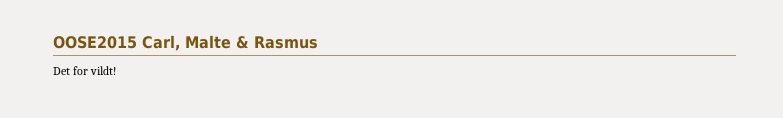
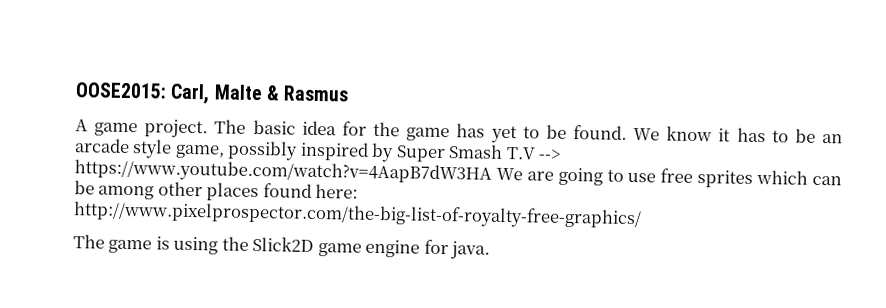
[53,36,137,49] OOSE2015 -> [75,82,167,99] OOSE2015:
[53,66,117,75] Det for vildt! -> [75,119,843,144] [74,138,563,163] [74,159,843,188] [74,180,359,202] [73,201,642,230] [73,234,491,260] A game project. The basic idea for the game has yet to be found. We know it has to be an arcade style game, possibly inspired by Super Smash T.V --> https://www.youtube.com/watch?v=4AapB7dW3HA We are going to use free sprites which can be among other places found here: http://www.pixelprospector.com/the-big-list-of-royalty-free-graphics/ // The game is using the Slick2D game engine for java.

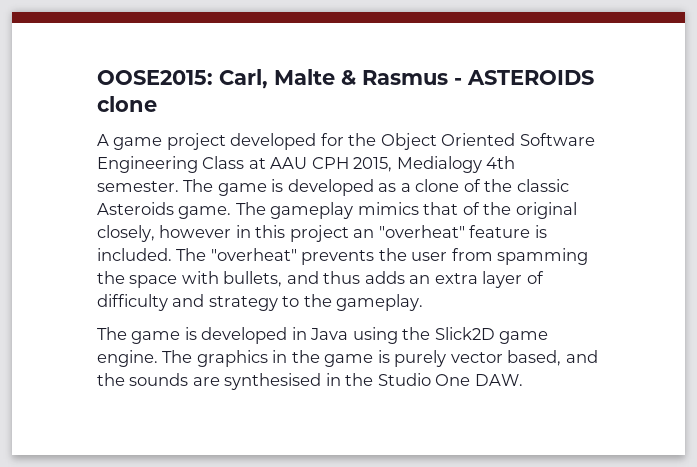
(350, 93) none -> [454,70,594,85] [97,96,157,112] - ASTEROIDS clone
[144,119,843,144] [74,138,563,163] [74,159,843,188] [74,180,359,202] [73,201,642,230] [73,234,170,254] project. The basic idea for the game has yet to be found. We know it has to be an arcade style game, possibly inspired by Super Smash T.V --> https://www.youtube.com/watch?v=4AapB7dW3HA We are going to use free sprites which can be among other places found here: http://www.pixelprospector.com/the-big-list-of-royalty-free-graphics/ // The game is -> [166,133,595,150] [97,156,516,173] [97,179,569,196] [97,202,577,219] [97,225,547,242] [97,248,589,265] [97,271,544,288] [97,294,424,311] [97,327,349,344] project developed for the Object Oriented Software Engineering Class at AAU CPH 2015, Medialogy 4th semester. The game is developed as a clone of the classic Asteroids game. The gameplay mimics that of the original closely, however in this project an "overheat" feature is included. The "overheat" prevents the user from spamming the space with bullets, and thus adds an extra layer of difficulty and strategy to the gameplay. // The game is developed in Java
[365,239,491,260] engine for java. -> [97,350,598,367] [97,373,523,390] engine. The graphics in the game is purely vector based, and the sounds are synthesised in the Studio One DAW.

